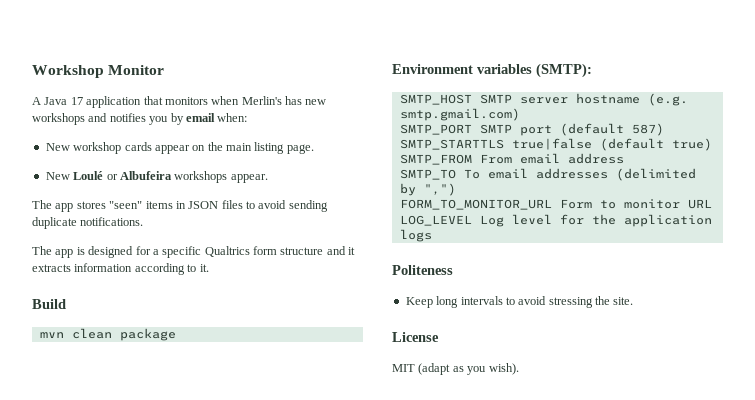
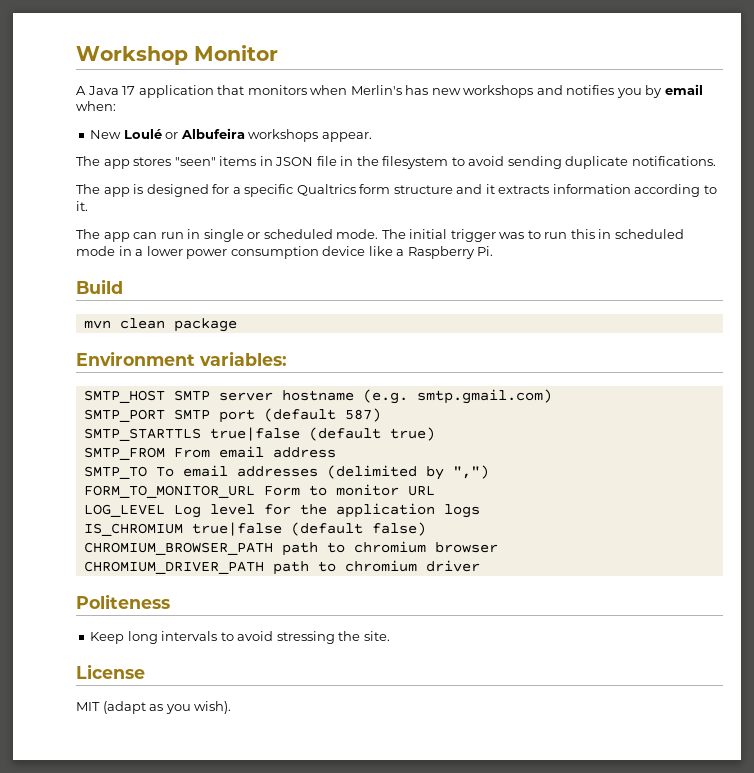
[45,142,314,154] // New workshop cards appear on the main listing page. -> (116, 106) none
[221,200,243,209] files -> [316,156,449,169] file in the filesystem
(209, 268) none -> [76,229,684,242] [76,246,494,259] // The app can run in single or scheduled mode. The initial trigger was to run this in scheduled mode in a lower power consumption device like a Raspberry Pi.
[477,63,592,78] variables (SMTP): -> [199,351,287,366] variables:
(432, 235) none -> [83,522,426,536] [83,541,498,556] [83,560,480,575] // IS_CHROMIUM true|false (default false) // CHROMIUM_BROWSER_PATH path to chromium browser // CHROMIUM_DRIVER_PATH path to chromium driver

